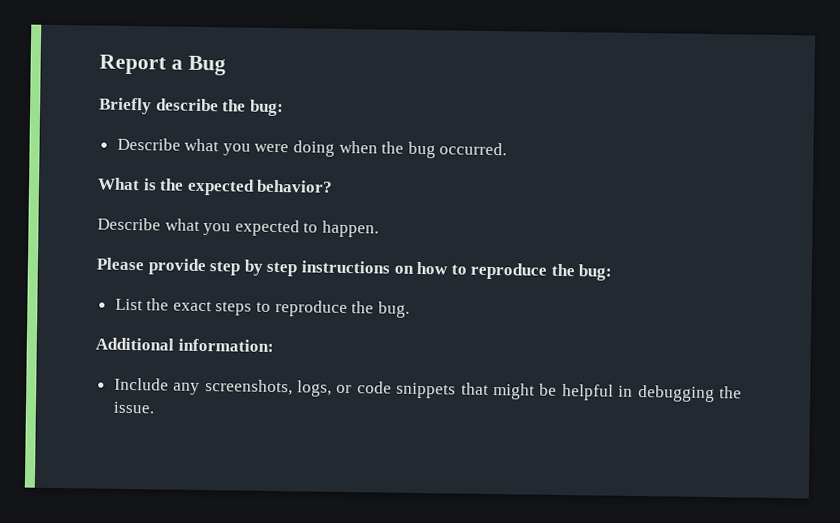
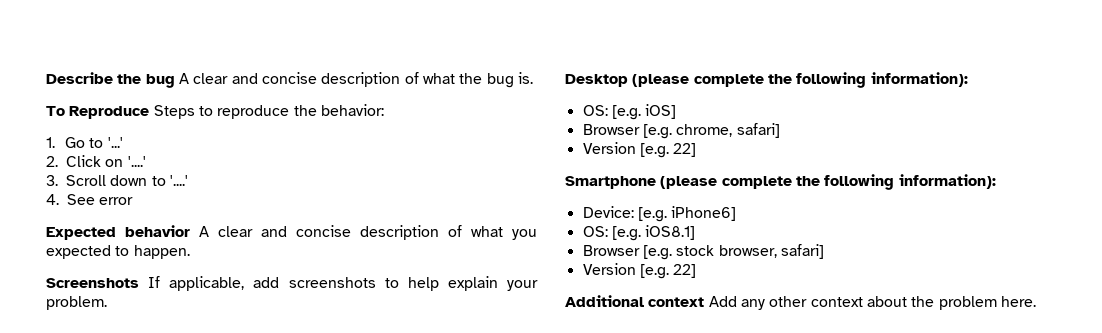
[99,54,226,76] [99,97,284,117] [116,137,508,159] [97,177,334,196] [97,217,161,231] Report a Bug // Briefly describe the bug: // Describe what you were doing when the bug occurred. // What is the expected behavior? // Describe -> [46,72,533,88] [46,104,384,119] [46,137,123,148] [46,155,146,167] [46,175,188,186] [46,194,134,205] [46,225,462,240] Describe the bug A clear and concise description of what the bug is. // To Reproduce Steps to reproduce the behavior: // 1. Go to '...' // 2. Click on '....' // 3. Scroll down to '....' // 4. See error // Expected behavior A clear and concise description of
[96,257,613,281] [114,298,410,318] [95,337,274,352] [113,377,742,403] [112,401,155,414] Please provide step by step instructions on how to reproduce the bug: // List the exact steps to reproduce the bug. // Additional information: // Include any screenshots, logs, or code snippets that might be helpful in debugging the issue. -> [46,276,538,291] [46,296,107,310] [565,72,968,88] [582,104,677,120] [582,123,780,139] [582,142,697,158] [565,174,996,190] [582,206,737,222] [582,225,696,241] [582,244,824,260] [582,263,697,279] [565,295,1036,310] Screenshots If applicable, add screenshots to help explain your problem. // Desktop (please complete the following information): // OS: [e.g. iOS] // Browser [e.g. chrome, safari] // Version [e.g. 22] // Smartphone (please complete the following information): // Device: [e.g. iPhone6] // OS: [e.g. iOS8.1] // Browser [e.g. stock browser, safari] // Version [e.g. 22] // Additional context Add any other context about the problem here.

